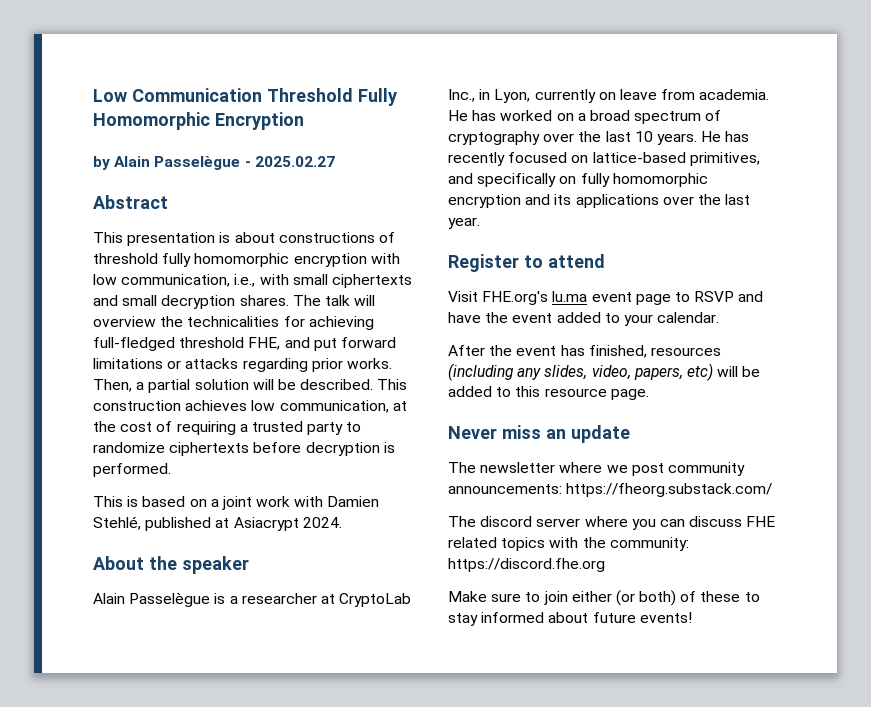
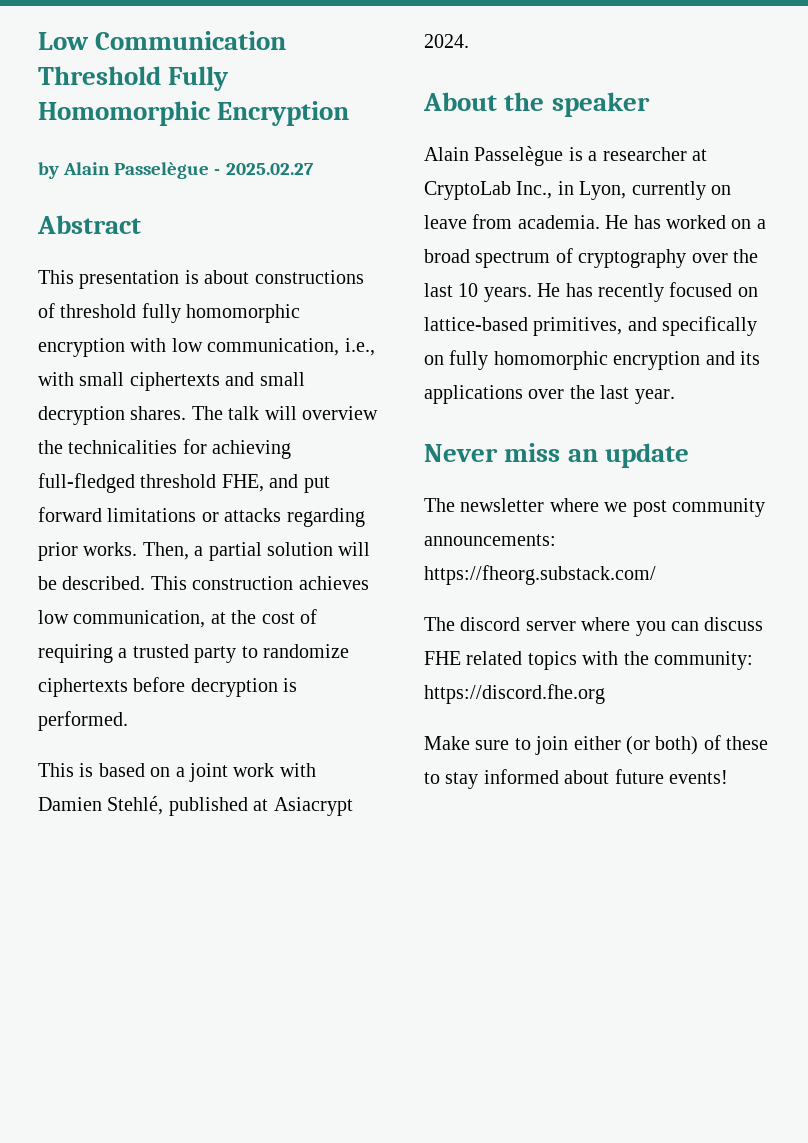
[448,254,605,272] [448,291,764,305] [448,312,720,326] [448,345,721,358] [448,363,761,381] [448,386,649,400] // Register to attend // Visit FHE.org's lu.ma event page to RSVP and have the event added to your calendar. // After the event has finished, resources (including any slides, video, papers, etc) will be added to this resource page. -> (675, 396) none

